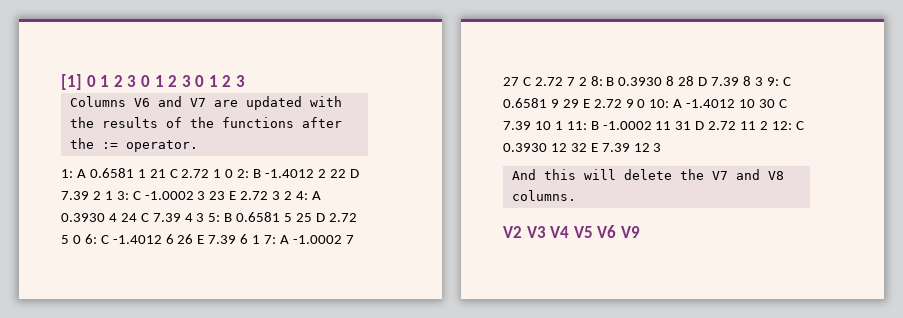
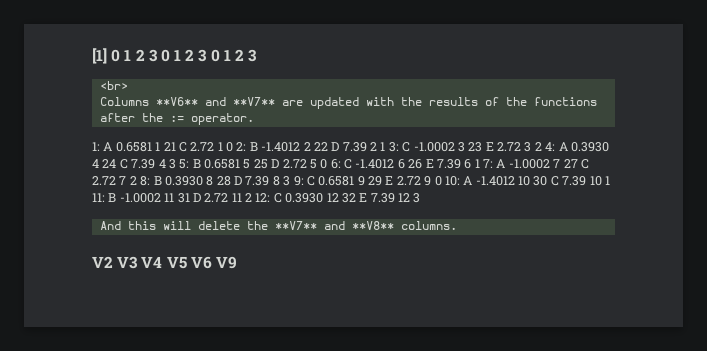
(246, 81) none -> [99,81,128,90] // <br>
[133,96,206,107] V6 and V7 -> [155,97,275,106] **V6** and **V7**
[711,169,784,180] V7 and V8 -> [274,221,394,230] **V7** and **V8**

